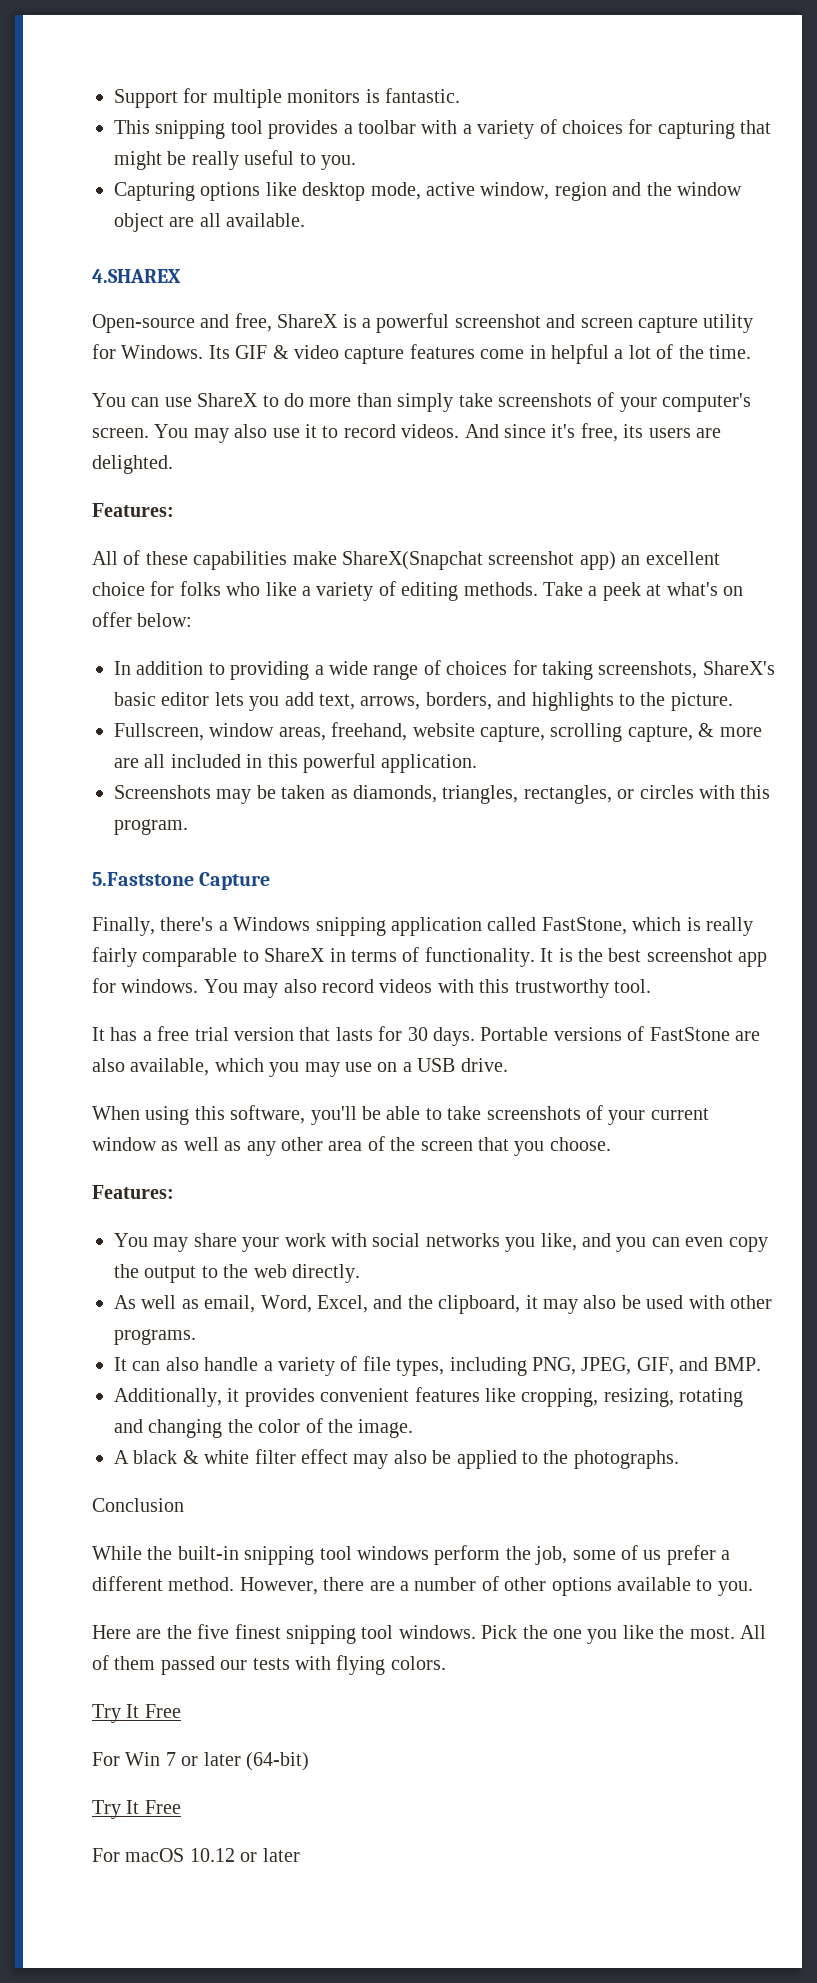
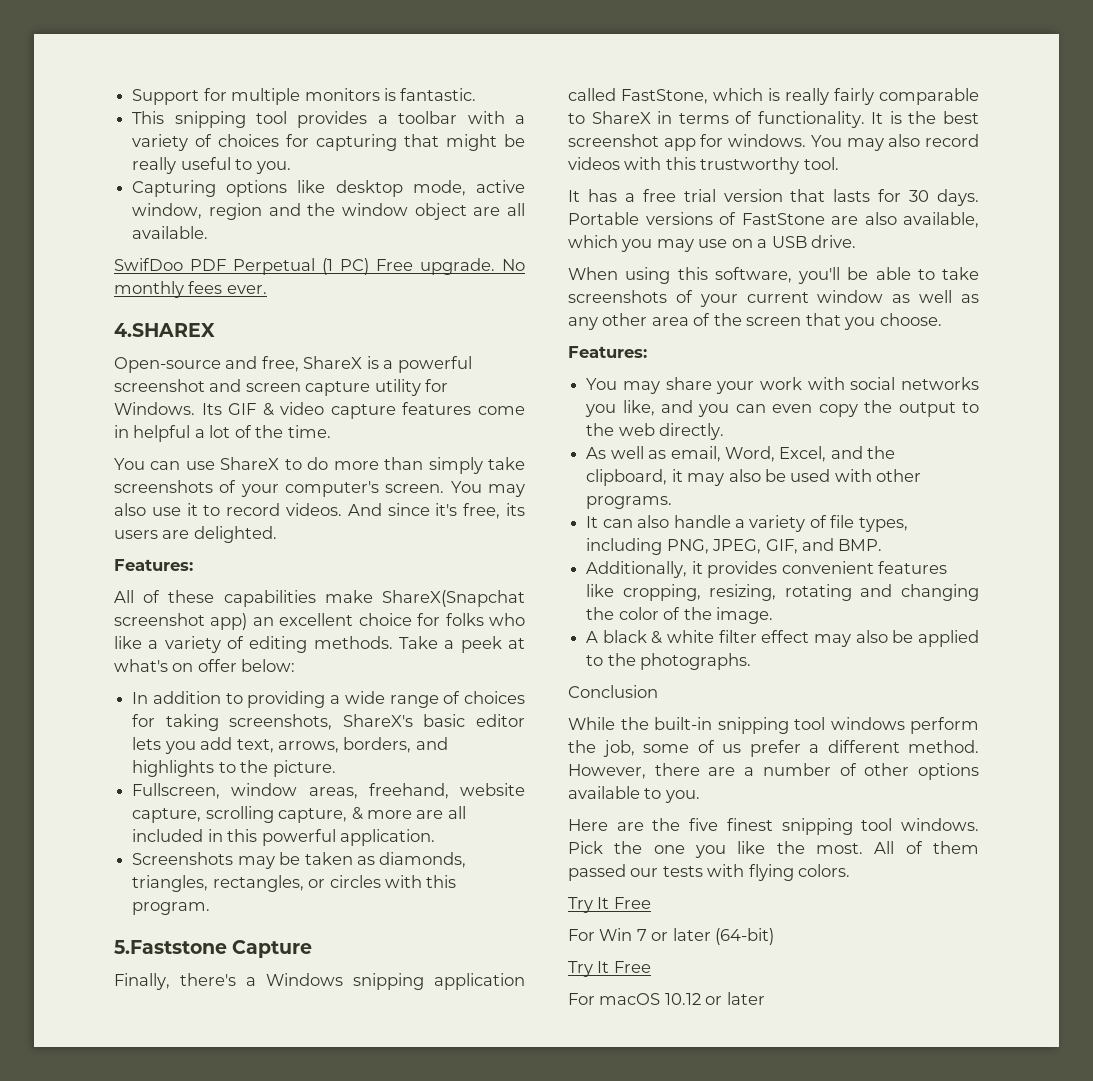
(306, 220) none -> [114,258,525,275] [114,281,267,298] // SwifDoo PDF Perpetual (1 PC) Free upgrade. No monthly fees ever.

